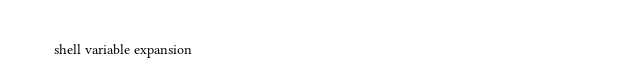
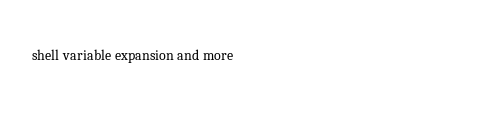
(192, 51) none -> [177,49,234,60] and more

